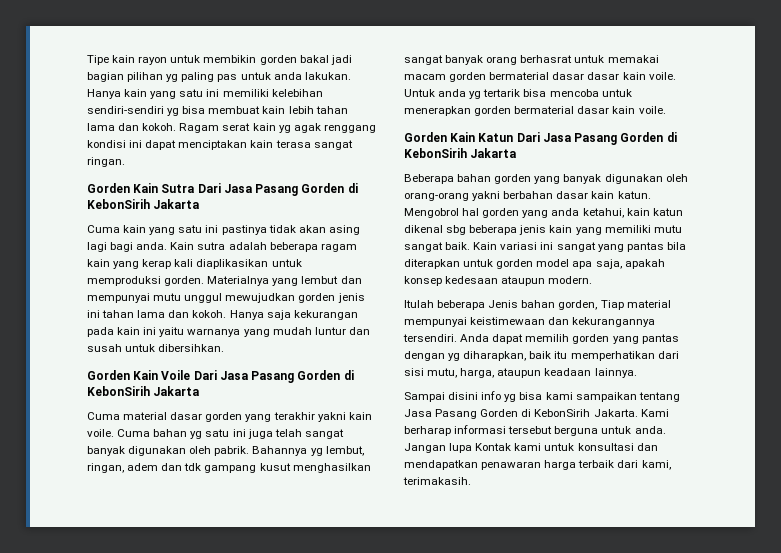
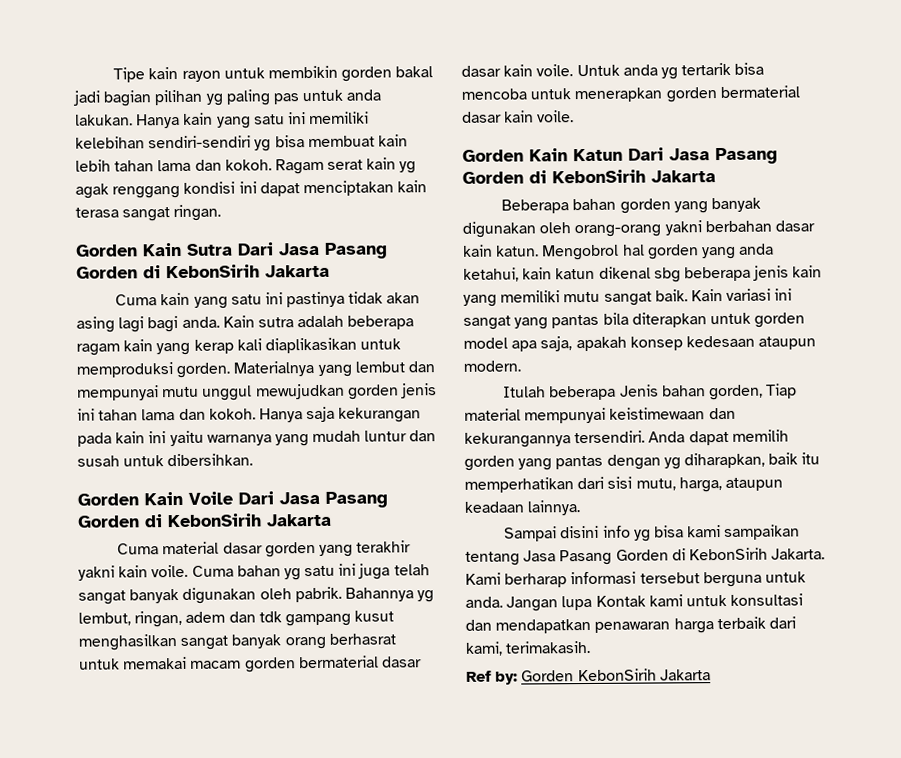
(471, 481) none -> [466,668,711,685] // Ref by: Gorden KebonSirih Jakarta

